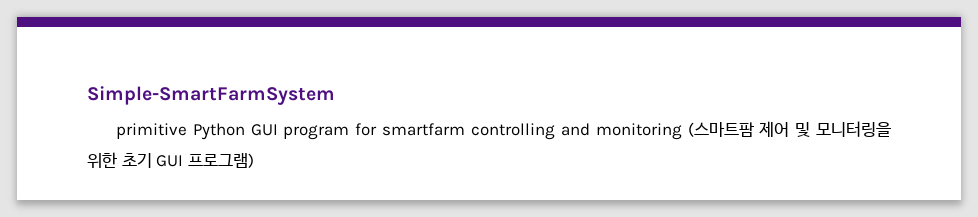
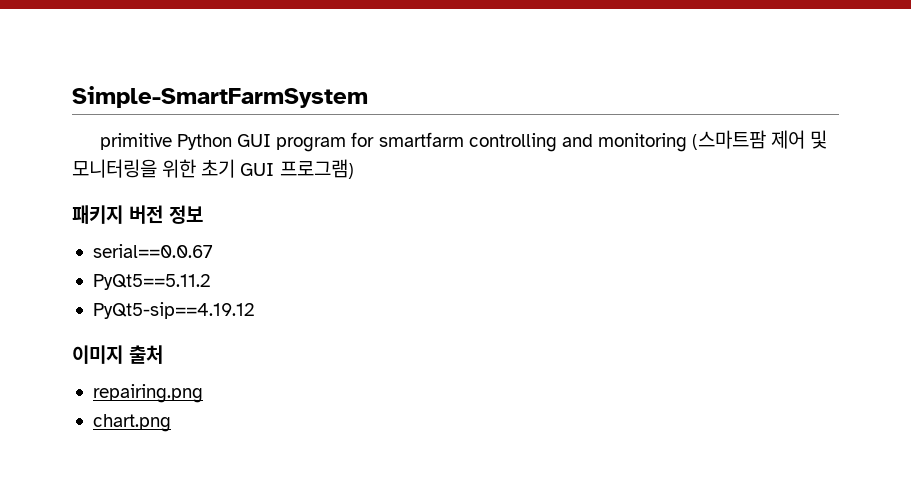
(254, 160) none -> [72,205,203,224] [92,244,213,258] [92,274,210,290] [92,302,254,319] [72,345,163,364] [92,384,203,403] [92,414,171,432] // 패키지 버전 정보 // serial==0.0.67 // PyQt5==5.11.2 // PyQt5-sip==4.19.12 // 이미지 출처 // repairing.png // chart.png

